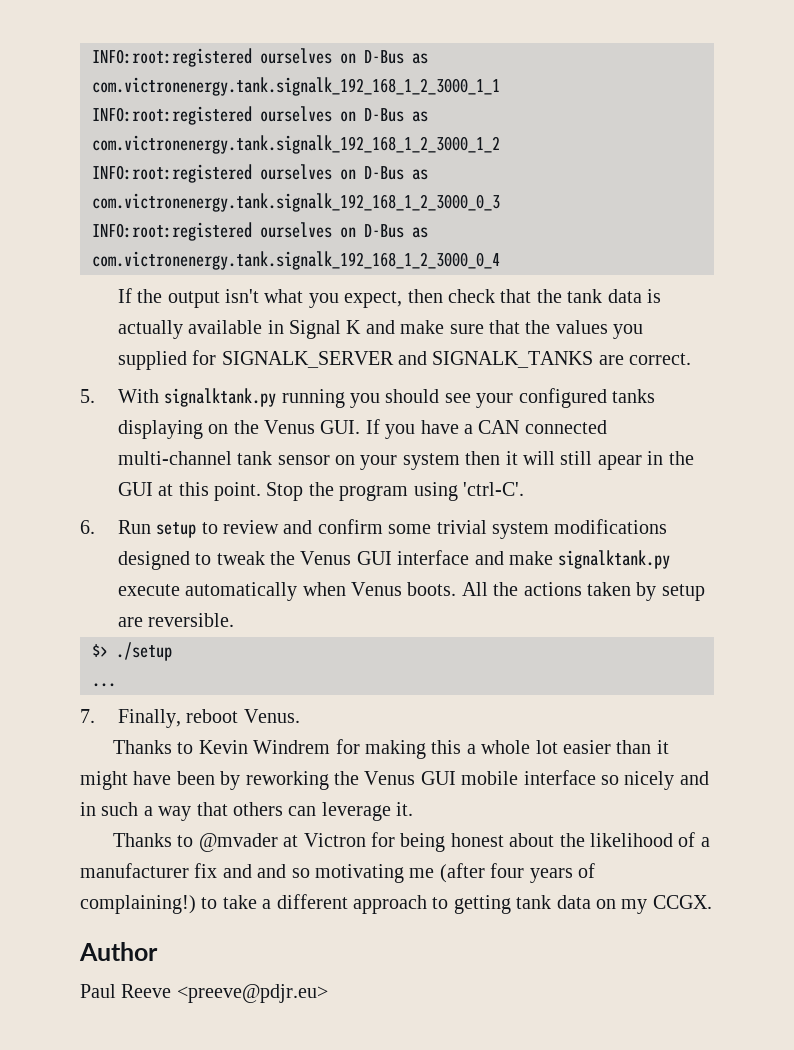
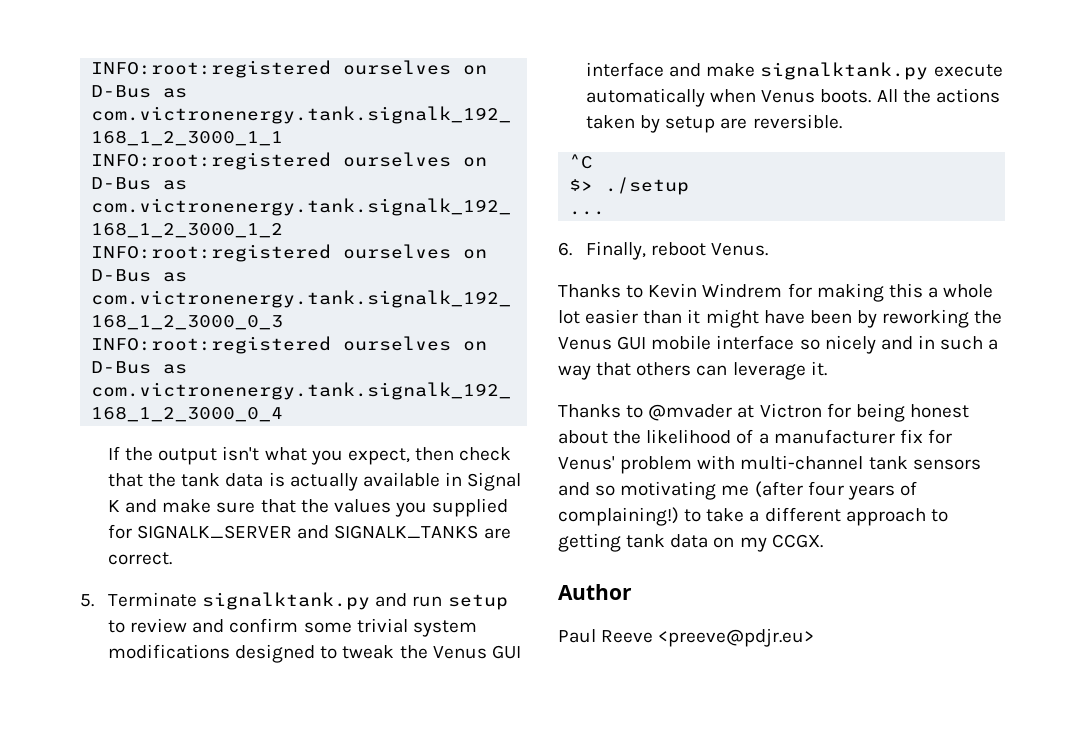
[117,388,655,408] [117,419,607,439] [117,451,694,470] [117,482,524,501] [80,520,151,534] With signalktank.py running you should see your configured tanks displaying on the Venus GUI. If you have a CAN connected multi-channel tank sensor on your system then it will still apear in the GUI at this point. Stop the program using 'ctrl-C'. // 6. Run -> [108,592,443,610] Terminate signalktank.py and run
(235, 620) none -> [569,154,594,169] // ^C
[80,709,95,723] 7. -> [558,242,572,256] 6.
[222,864,252,878] and -> [927,429,952,444] [558,455,981,474] for Venus' problem with multi-channel tank sensors

